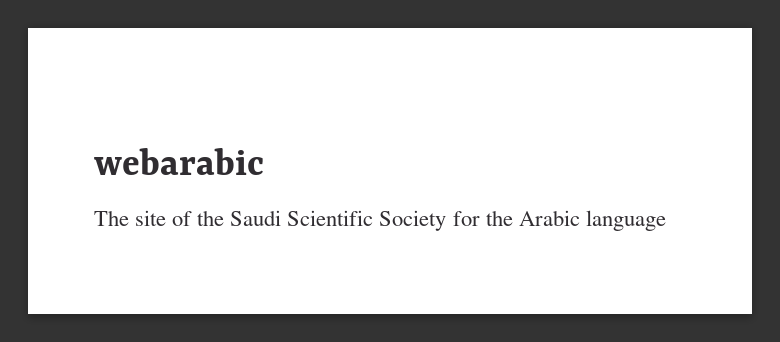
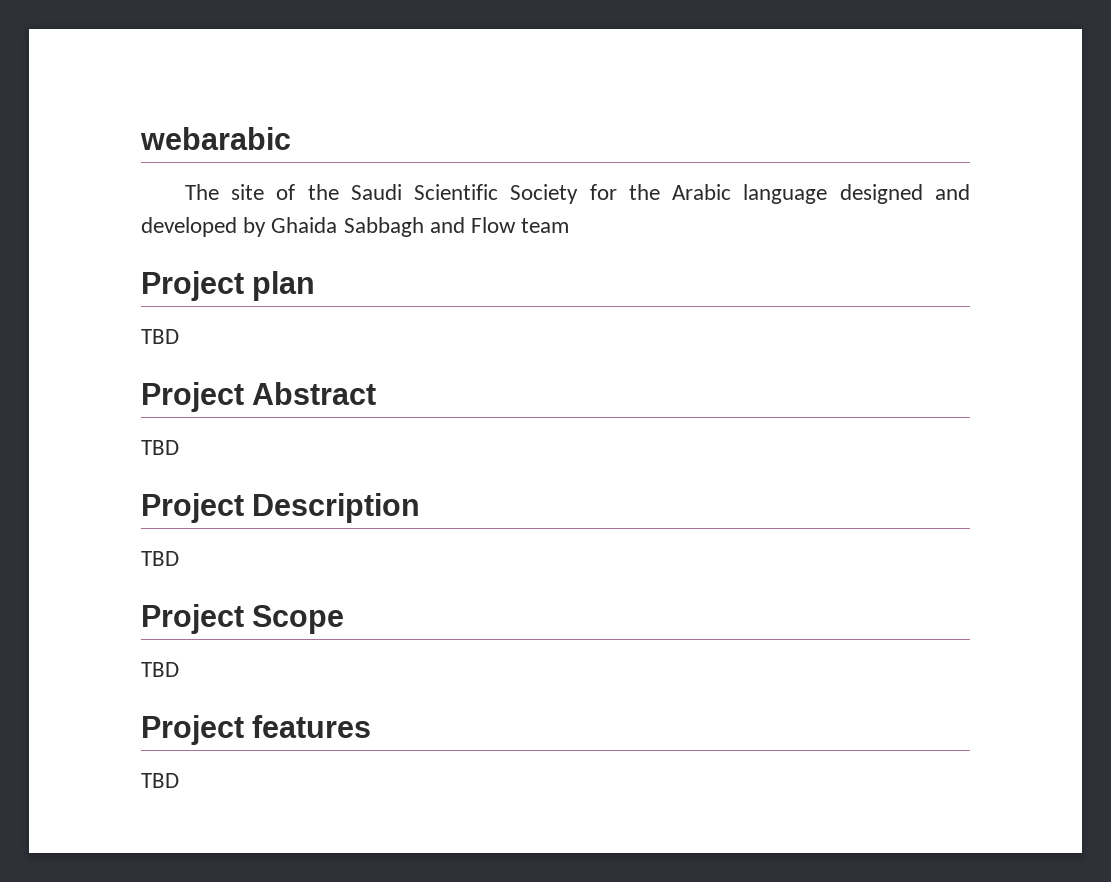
(666, 220) none -> [839,184,970,204] [141,217,570,237] [141,271,316,301] [141,329,179,344] [141,382,377,412] [141,440,179,455] [141,493,421,523] [141,551,179,566] [141,604,345,634] [141,662,179,677] [141,715,372,745] [141,773,179,788] designed and developed by Ghaida Sabbagh and Flow team // Project plan // TBD // Project Abstract // TBD // Project Description // TBD // Project Scope // TBD // Project features // TBD

